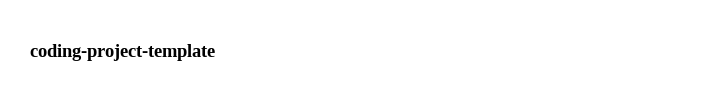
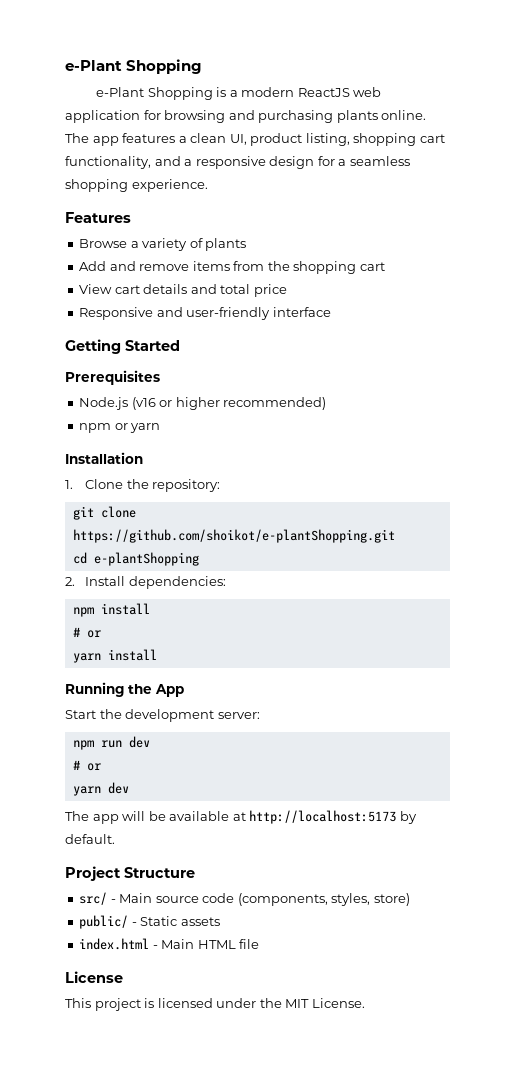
[30,44,215,61] coding-project-template -> [65,59,203,74] [96,87,382,100] [65,110,427,123] [65,133,445,146] [65,156,410,169] [65,179,208,192] [65,212,131,223] [79,238,247,251] [79,261,385,274] [79,284,287,297] [79,307,331,320] [65,339,180,354] [65,370,160,385] [79,397,327,410] [79,423,161,433] [65,452,143,464] [65,479,221,492] [72,506,136,520] [72,529,395,543] [72,552,199,566] [65,576,226,589] [72,603,150,617] [72,627,101,638] [72,649,157,663] [65,682,184,697] [65,709,260,722] [72,736,150,750] [72,760,101,771] [72,782,129,796] [65,810,417,824] [65,834,115,844] [65,866,195,881] [79,892,410,906] [79,915,220,929] [79,938,260,950] [65,971,123,983] [65,998,365,1011] e-Plant Shopping // e-Plant Shopping is a modern ReactJS web application for browsing and purchasing plants online. The app features a clean UI, product listing, shopping cart functionality, and a responsive design for a seamless shopping experience. // Features // Browse a variety of plants // Add and remove items from the shopping cart // View cart details and total price // Responsive and user-friendly interface // Getting Started // Prerequisites // Node.js (v16 or higher recommended) // npm or yarn // Installation // 1. Clone the repository: // git clone https://github.com/shoikot/e-plantShopping.git // cd e-plantShopping // 2. Install dependencies: // npm install // # or // yarn install // Running the App // Start the development server: // npm run dev // # or // yarn dev // The app will be available at http://localhost:5173 by default. // Project Structure // src/ - Main source code (components, styles, store) // public/ - Static assets // index.html - Main HTML file // License // This project is licensed under the MIT License.

